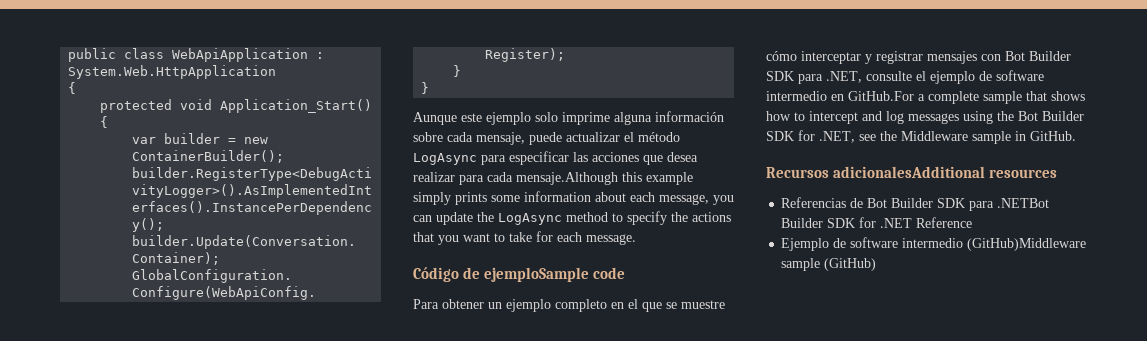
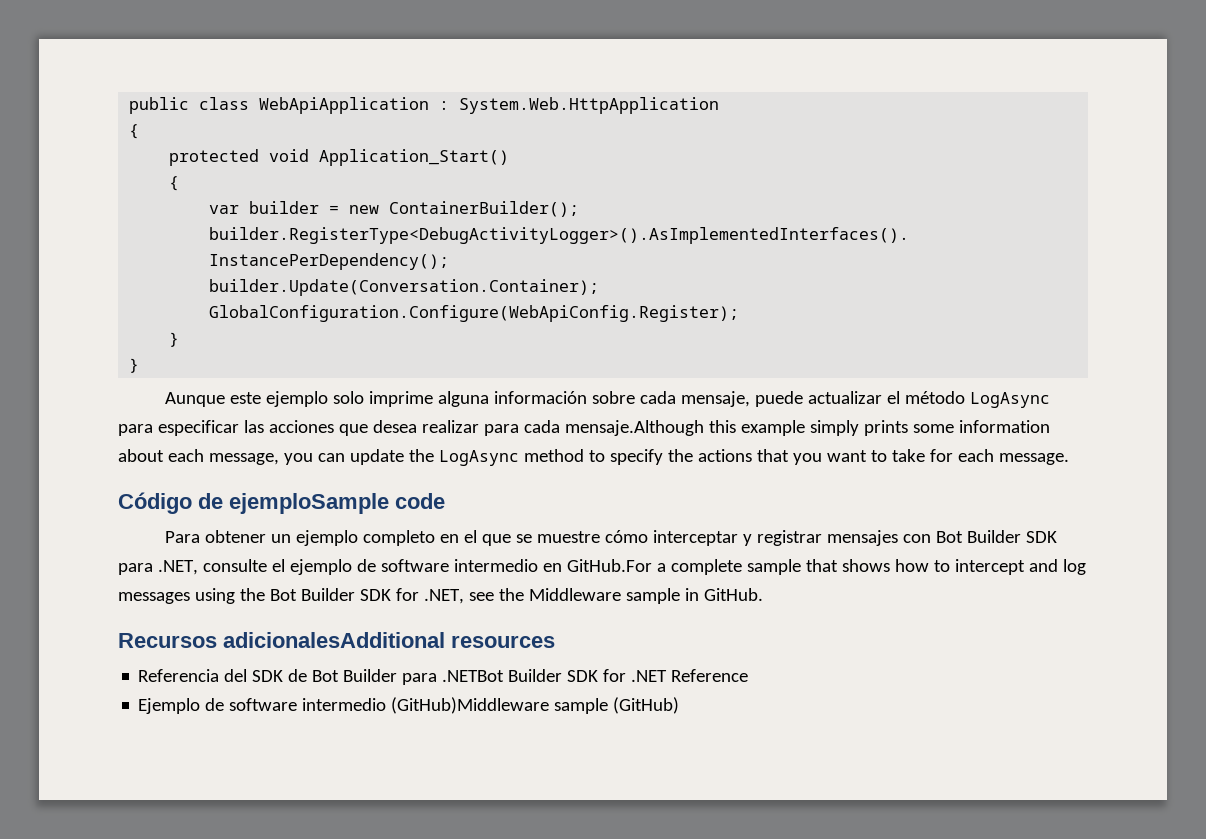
[781,197,847,208] Referencias -> [138,669,284,682] Referencia del SDK
[937,198,966,208] SDK -> (398, 675) none

